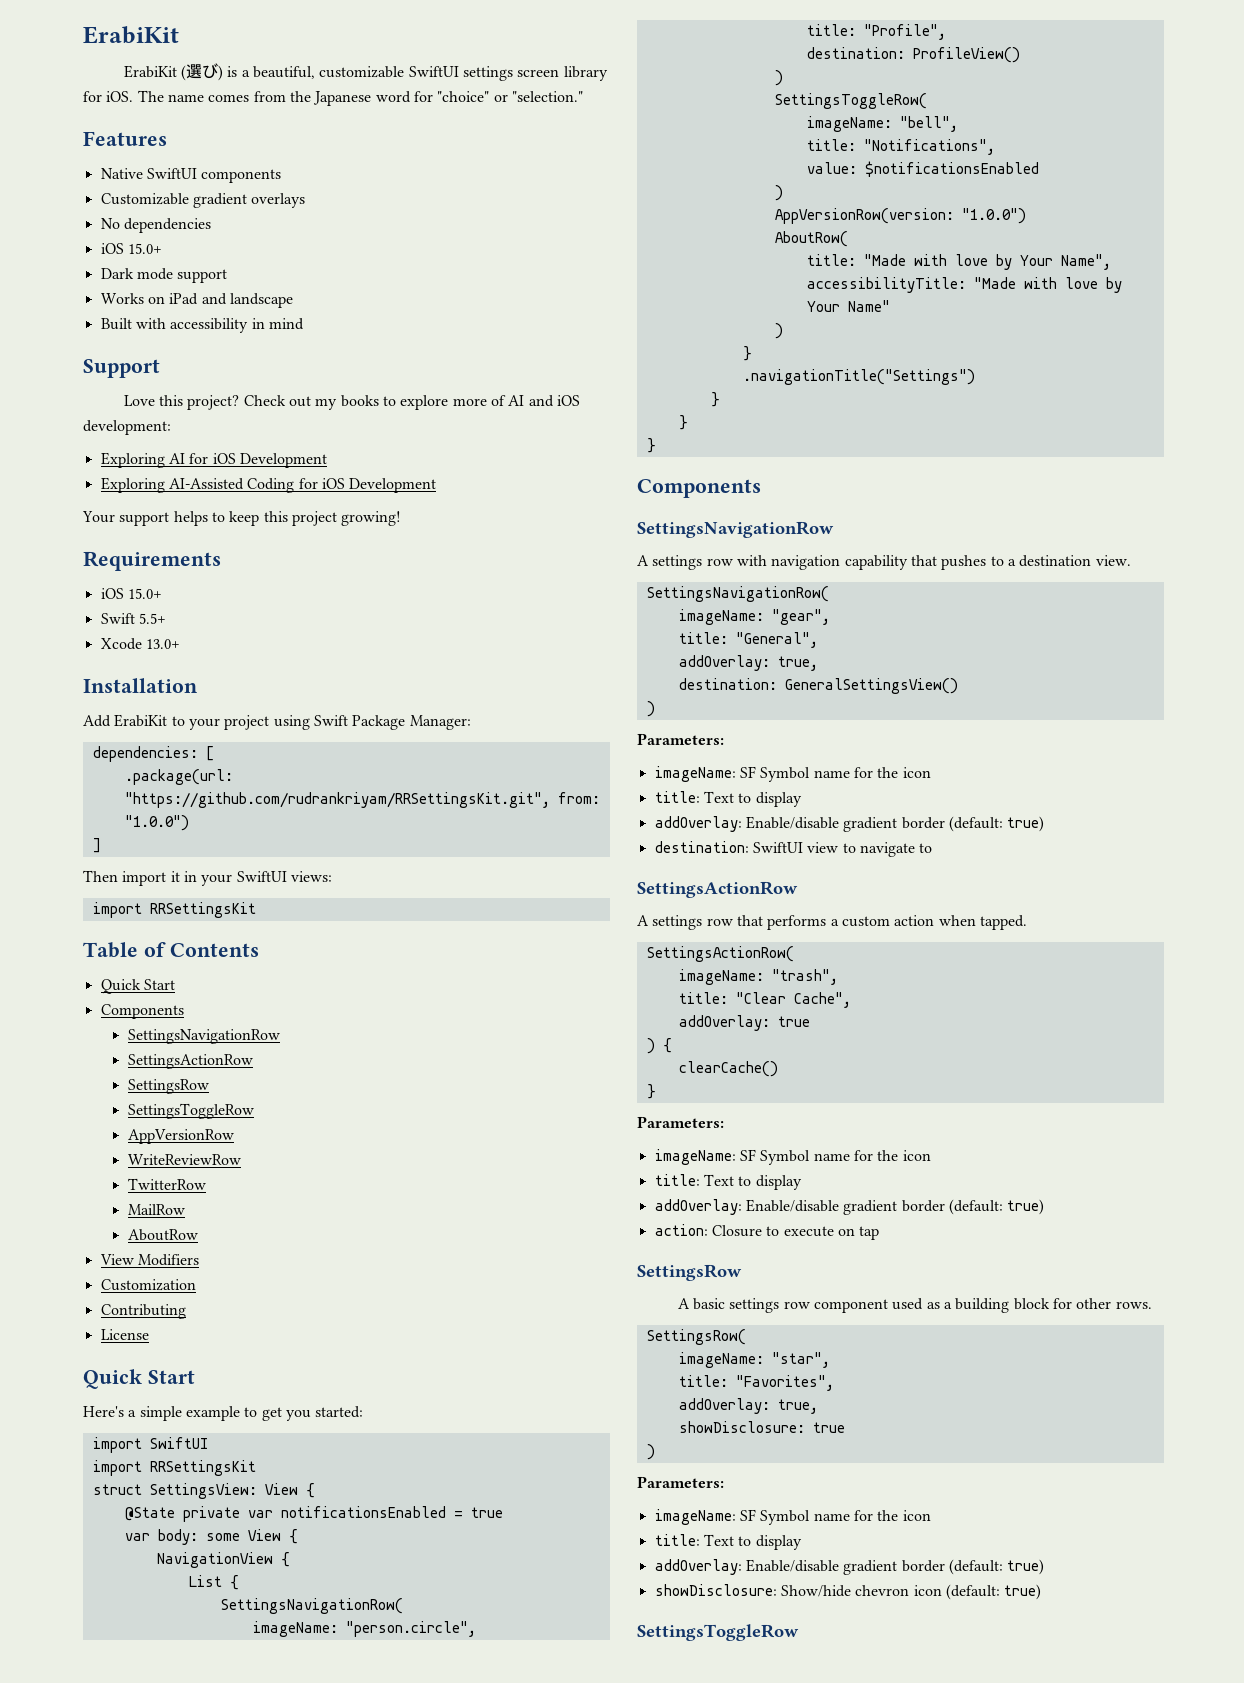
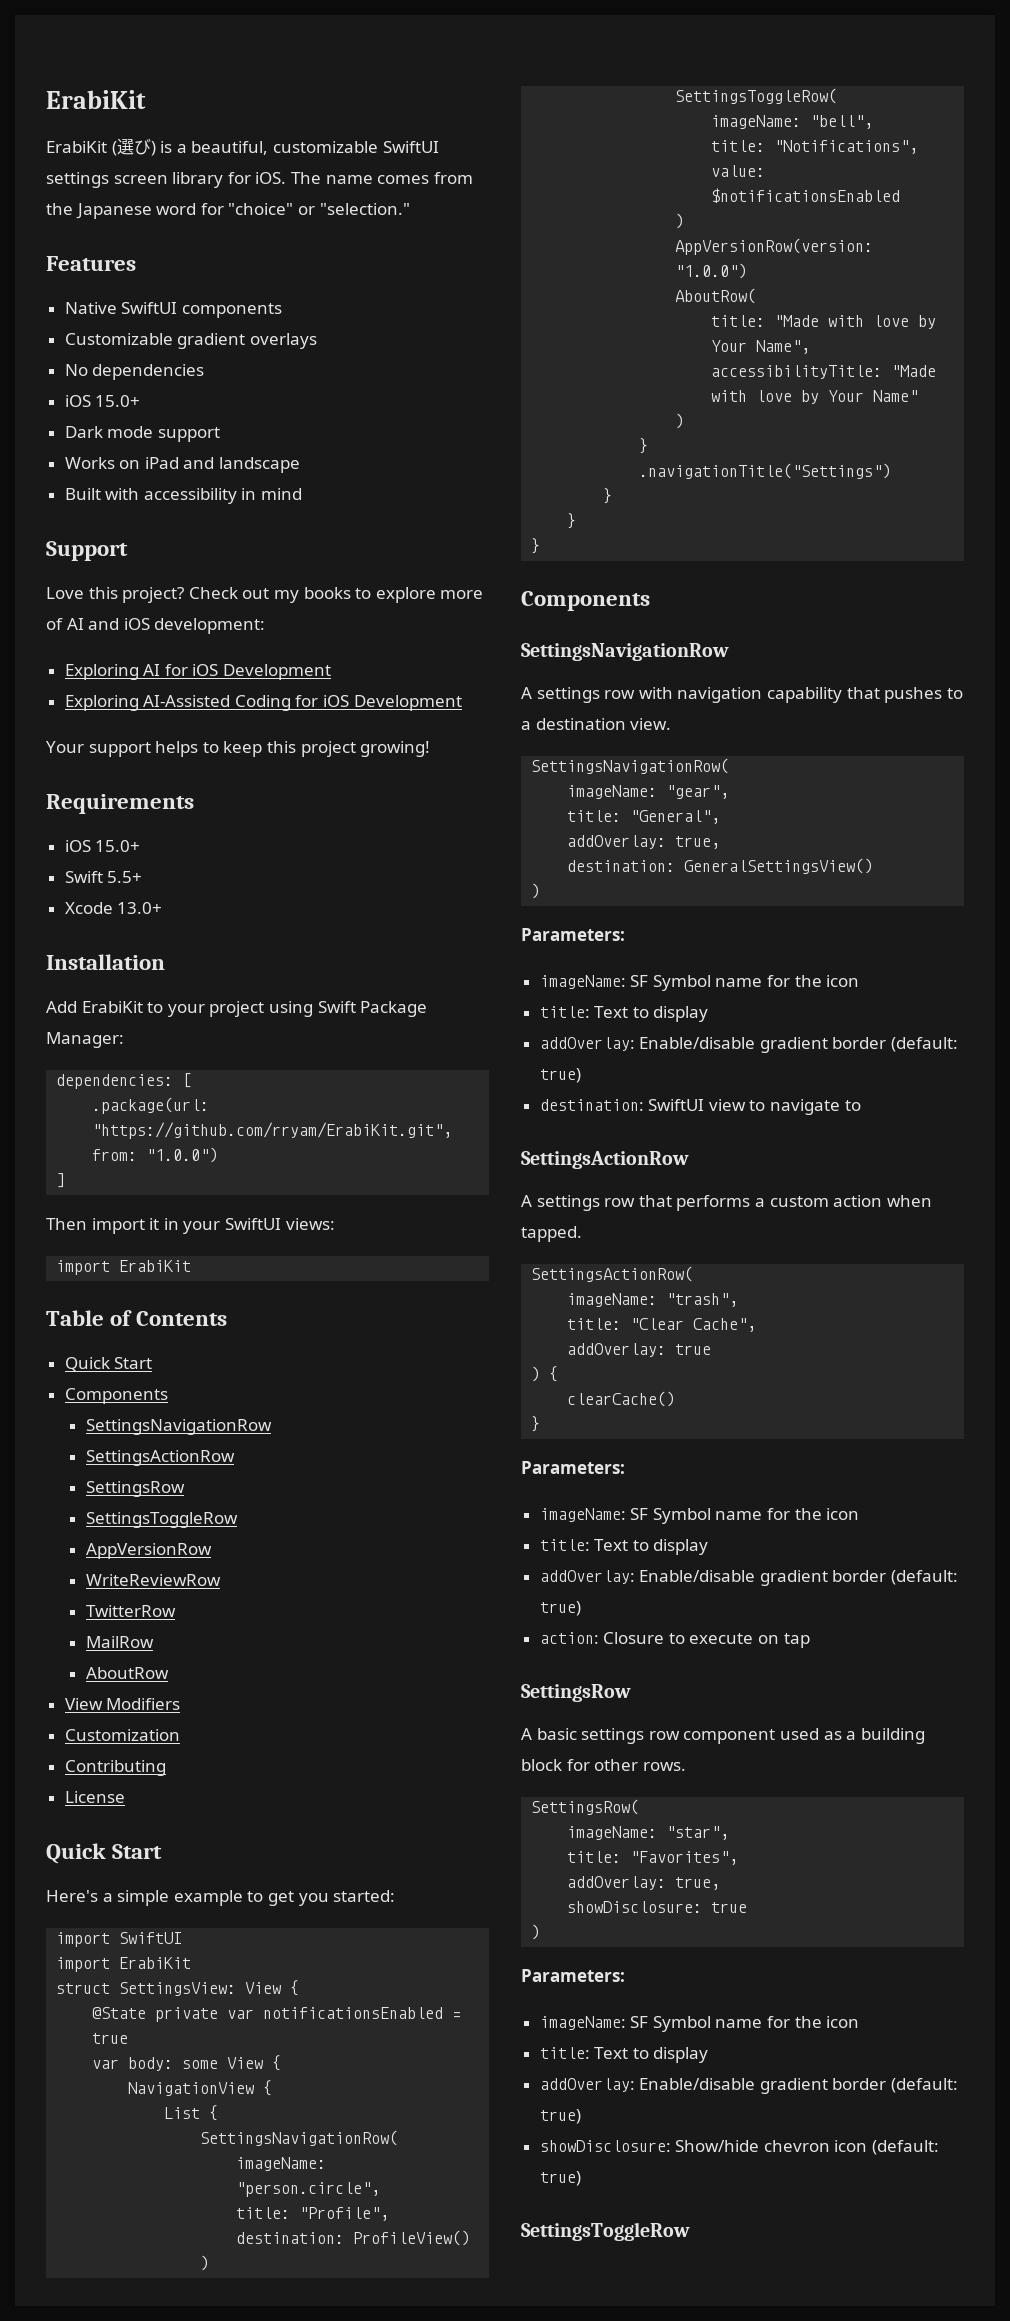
[124,792,550,808] "https://github.com/rudrankriyam/RRSettingsKit.git", -> [92,1122,453,1139] "https://github.com/rryam/ErabiKit.git",
[149,902,256,918] RRSettingsKit -> [119,1260,192,1272] ErabiKit
[149,1460,256,1476] RRSettingsKit -> [119,1957,192,1969] ErabiKit

